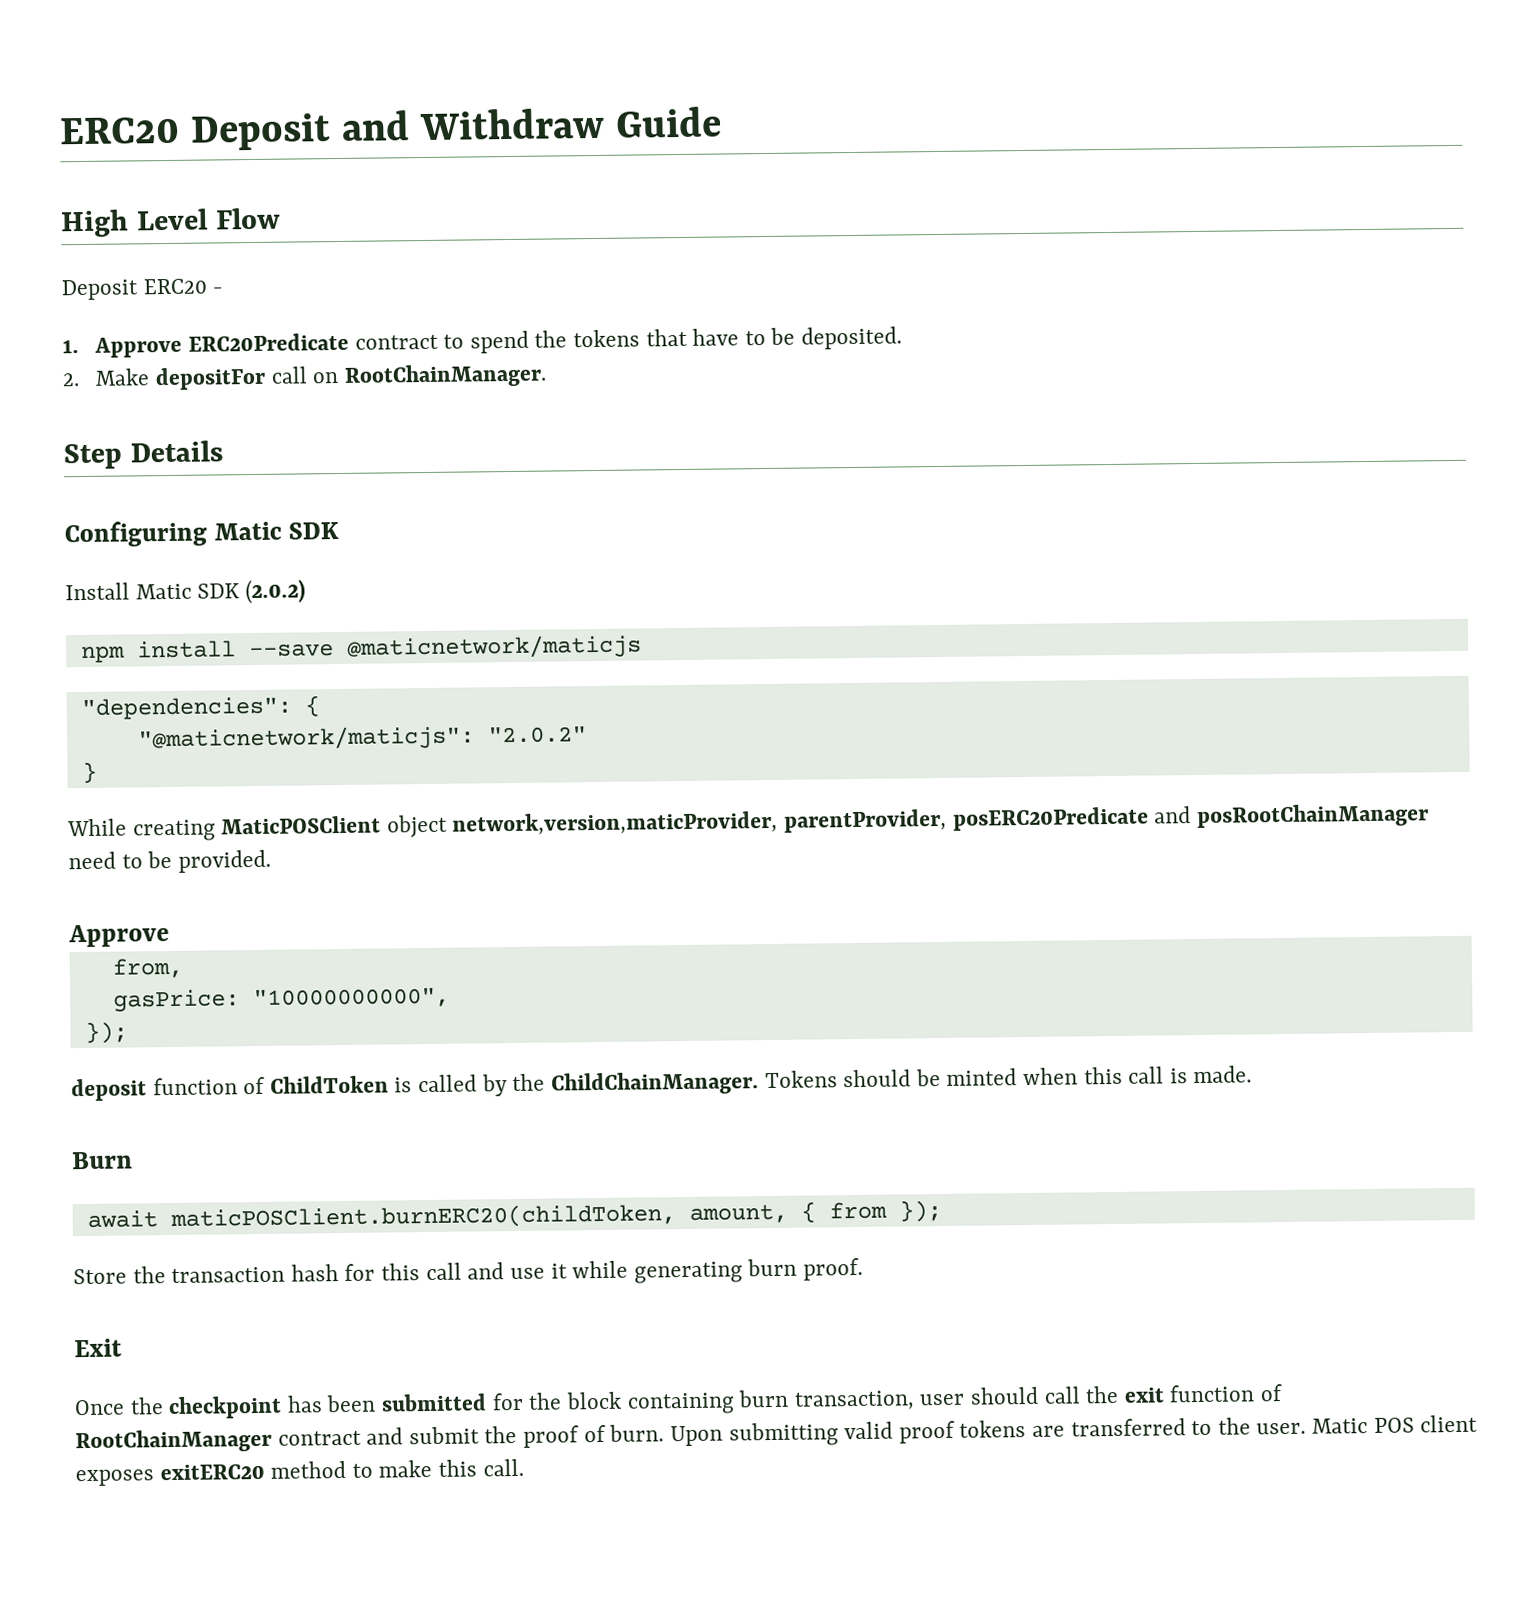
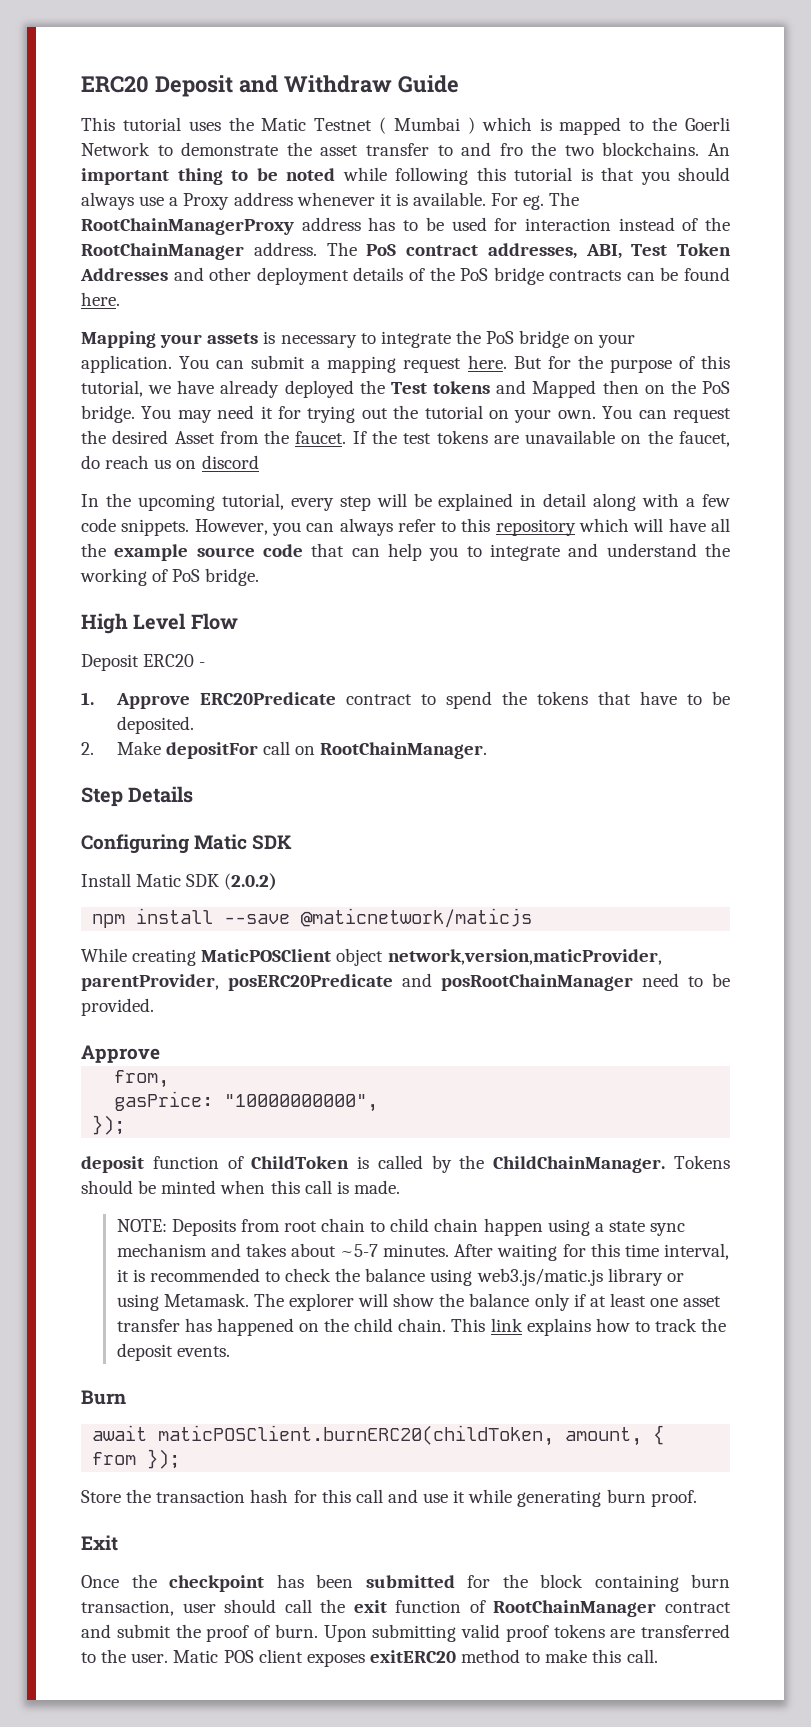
(723, 122) none -> [81,117,730,135] [81,142,730,156] [81,167,730,185] [81,192,580,210] [81,217,731,235] [81,242,731,260] [80,267,730,285] [81,292,120,306] [81,330,636,348] [81,355,731,373] [81,380,730,398] [81,405,731,423] [81,430,731,447] [81,455,259,469] [81,493,731,511] [81,518,730,536] [81,543,730,561] [80,568,260,586] // This tutorial uses the Matic Testnet ( Mumbai ) which is mapped to the Goerli Network to demonstrate the asset transfer to and fro the two blockchains. An important thing to be noted while following this tutorial is that you should always use a Proxy address whenever it is available. For eg. The RootChainManagerProxy address has to be used for interaction instead of the RootChainManager address. The PoS contract addresses, ABI, Test Token Addresses and other deployment details of the PoS bridge contracts can be found here. // Mapping your assets is necessary to integrate the PoS bridge on your application. You can submit a mapping request here. But for the purpose of this tutorial, we have already deployed the Test tokens and Mapped then on the PoS bridge. You may need it for trying out the tutorial on your own. You can request the desired Asset from the faucet. If the test tokens are unavailable on the faucet, do reach us on discord // In the upcoming tutorial, every step will be explained in detail along with a few code snippets. However, you can always refer to this repository which will have all the example source code that can help you to integrate and understand the working of PoS bridge.
[80,695,320,721] [137,725,587,752] [81,761,97,784] // "dependencies": { // "@maticnetwork/maticjs": "2.0.2" // } -> (533, 918) none
(1253, 1074) none -> [116,1218,686,1236] [116,1243,729,1261] [116,1268,684,1286] [116,1293,722,1311] [116,1318,727,1336] [116,1343,230,1361] // NOTE: Deposits from root chain to child chain happen using a state sync mechanism and takes about ~5-7 minutes. After waiting for this time interval, it is recommended to check the balance using web3.js/matic.js library or using Metamask. The explorer will show the balance only if at least one asset transfer has happened on the child chain. This link explains how to track the deposit events.

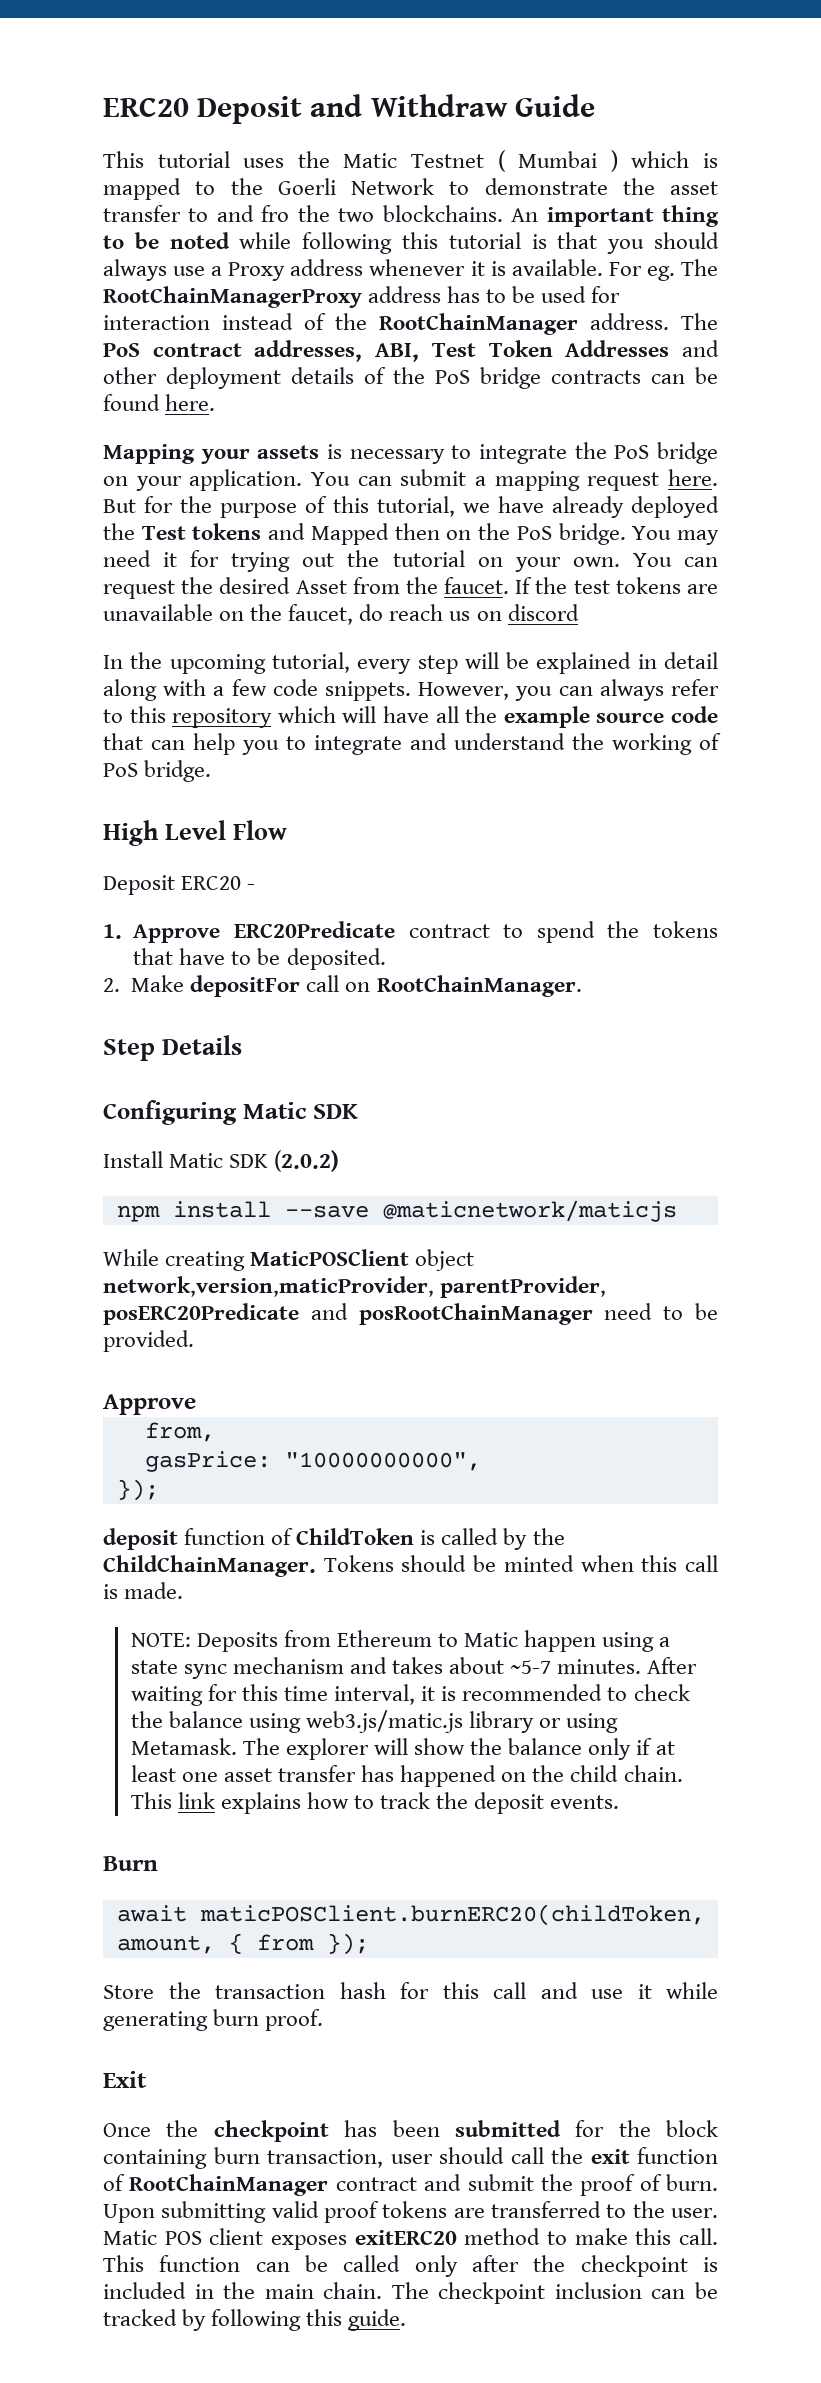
[283,1218,479,1232] root chain to child chain -> [337,1630,519,1647] Ethereum to Matic
(658, 1656) none -> [103,2255,718,2277] [103,2282,718,2304] [103,2309,407,2331] This function can be called only after the checkpoint is included in the main chain. The checkpoint inclusion can be tracked by following this guide.

